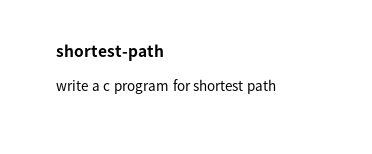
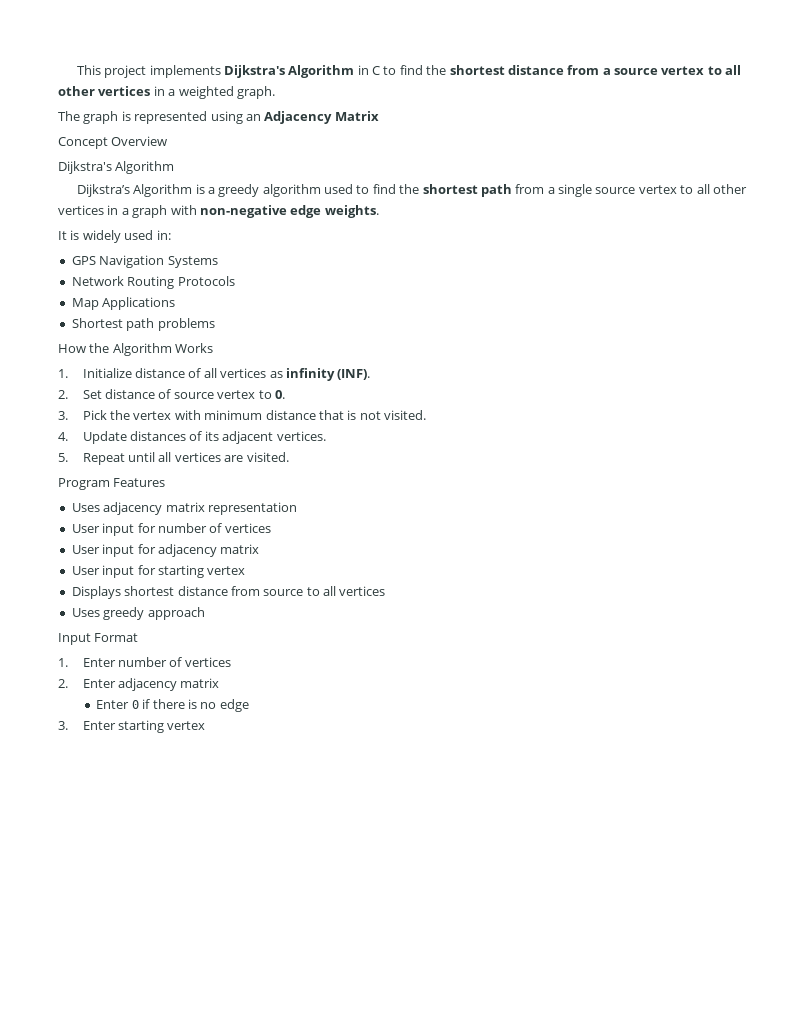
[56,44,164,61] [56,79,276,94] shortest-path // write a c program for shortest path -> [76,65,742,78] [58,86,275,99] [58,111,379,124] [58,136,168,149] [58,161,175,174] [76,184,747,197] [58,205,379,218] [58,230,171,243] [71,255,218,268] [71,276,235,289] [71,297,176,310] [71,318,215,331] [58,343,214,356] [58,368,371,381] [58,389,285,399] [58,410,427,420] [58,431,326,444] [58,452,289,465] [58,478,166,490] [71,502,297,515] [71,523,271,536] [71,544,260,557] [71,565,246,578] [71,586,386,599] [71,607,205,620] [58,633,139,645] [58,657,231,667] [58,678,220,691] [96,699,249,712] [58,720,206,733] This project implements Dijkstra's Algorithm in C to find the shortest distance from a source vertex to all other vertices in a weighted graph. // The graph is represented using an Adjacency Matrix // Concept Overview // Dijkstra's Algorithm // Dijkstra’s Algorithm is a greedy algorithm used to find the shortest path from a single source vertex to all other vertices in a graph with non-negative edge weights. // It is widely used in: // GPS Navigation Systems // Network Routing Protocols // Map Applications // Shortest path problems // How the Algorithm Works // 1. Initialize distance of all vertices as infinity (INF). // 2. Set distance of source vertex to 0. // 3. Pick the vertex with minimum distance that is not visited. // 4. Update distances of its adjacent vertices. // 5. Repeat until all vertices are visited. // Program Features // Uses adjacency matrix representation // User input for number of vertices // User input for adjacency matrix // User input for starting vertex // Displays shortest distance from source to all vertices // Uses greedy approach // Input Format // 1. Enter number of vertices // 2. Enter adjacency matrix // Enter 0 if there is no edge // 3. Enter starting vertex

